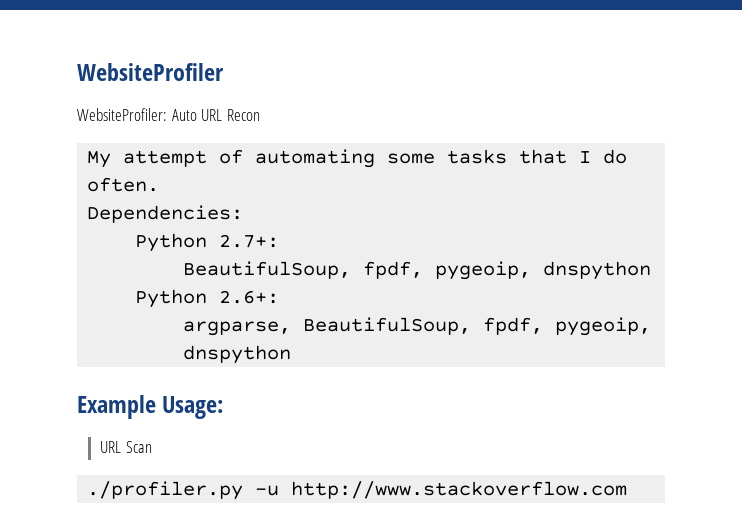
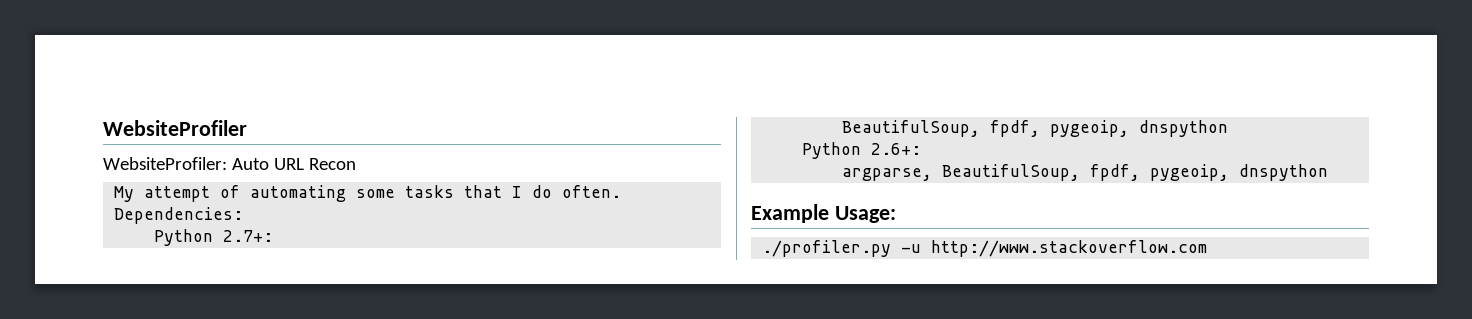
[99,441,152,453] // URL Scan -> (896, 214) none

